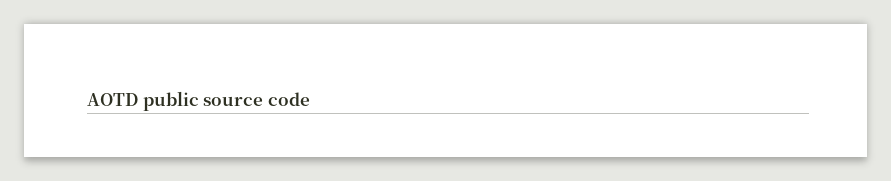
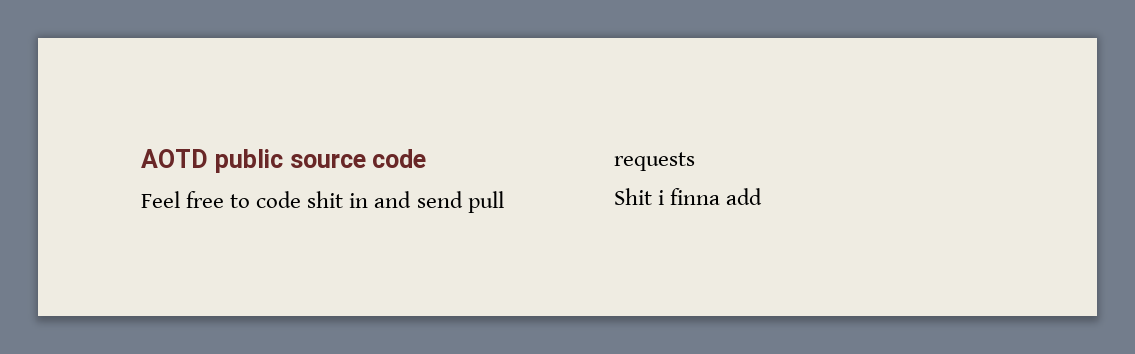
(310, 99) none -> [141,191,504,213] [614,152,695,171] [614,188,763,205] // Feel free to code shit in and send pull requests // Shit i finna add

